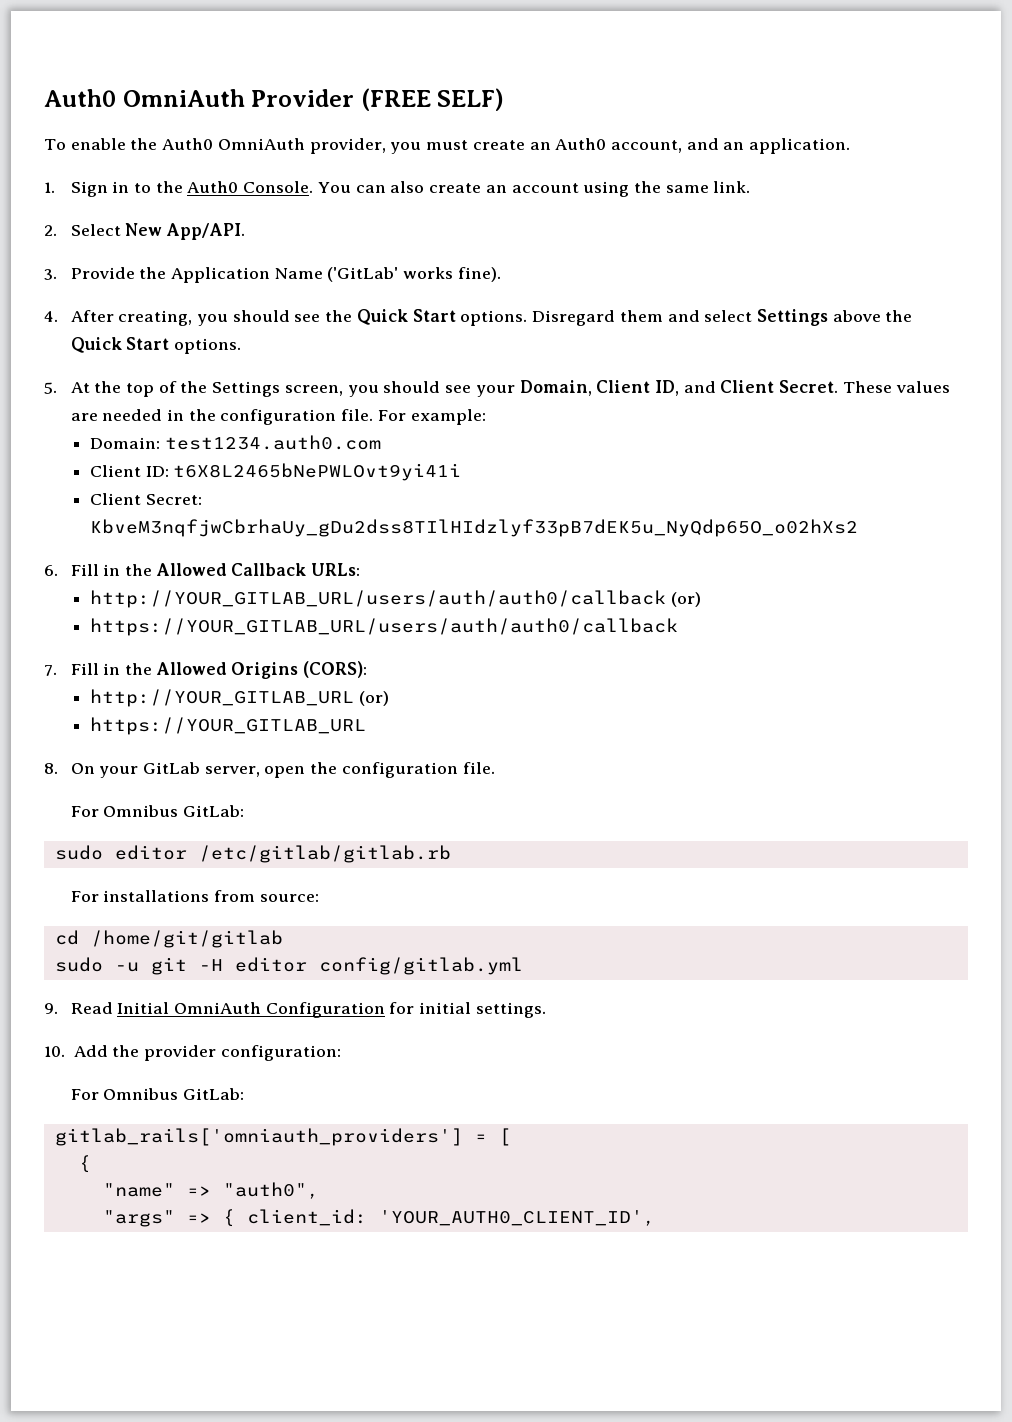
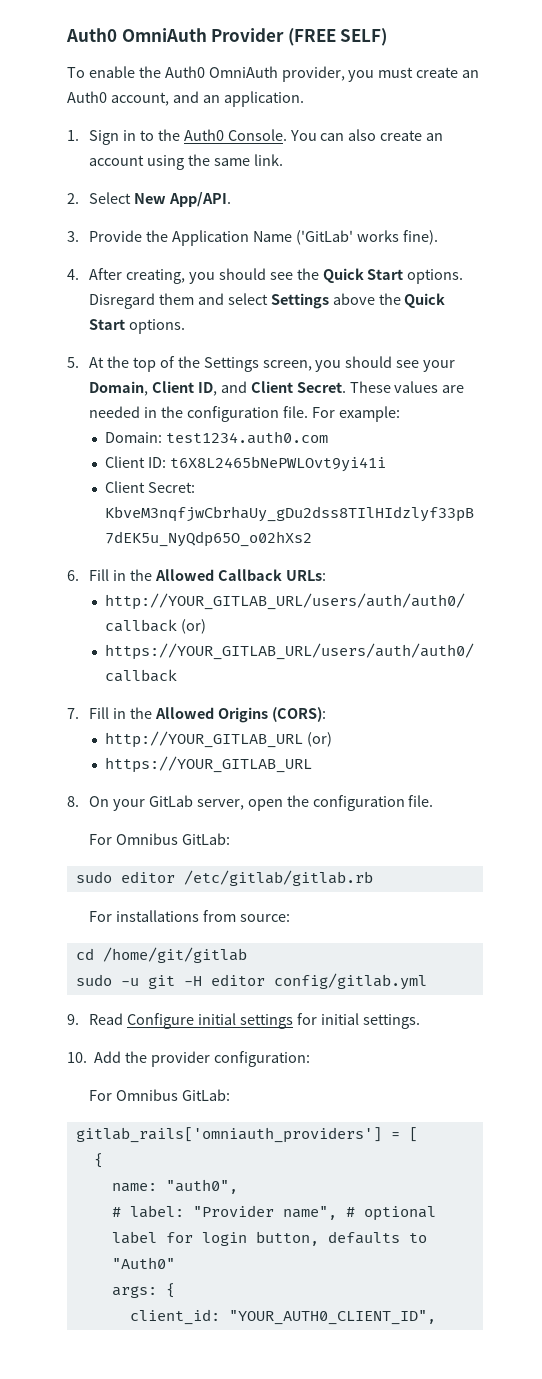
[117,1002,385,1018] Initial OmniAuth Configuration -> [126,1013,293,1029] Configure initial settings
[102,1183,211,1197] "name" => -> [111,1183,157,1192] name:
[102,1209,655,1227] "args" => { client_id: 'YOUR_AUTH0_CLIENT_ID', -> [111,1205,436,1221] [111,1231,427,1246] [111,1257,175,1269] [111,1283,175,1298] [129,1309,436,1325] # label: "Provider name", # optional label for login button, defaults to "Auth0" // args: { // client_id: "YOUR_AUTH0_CLIENT_ID",

